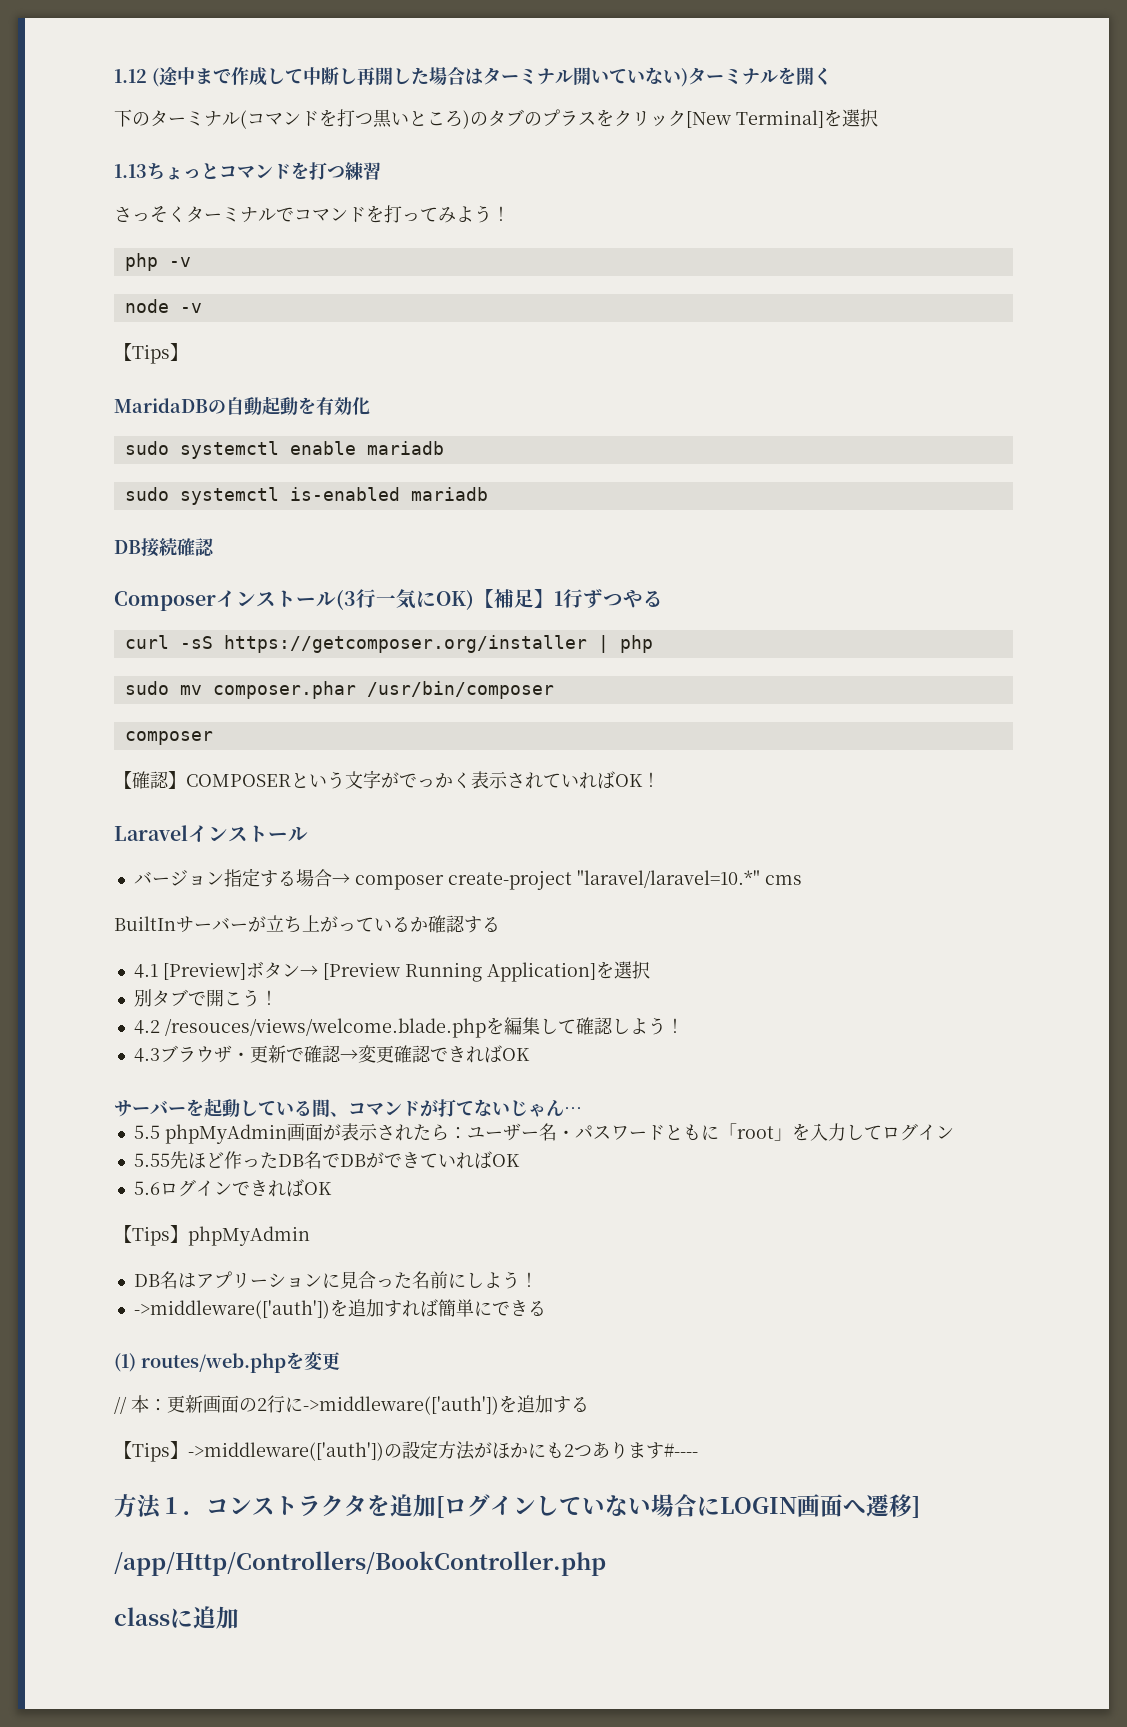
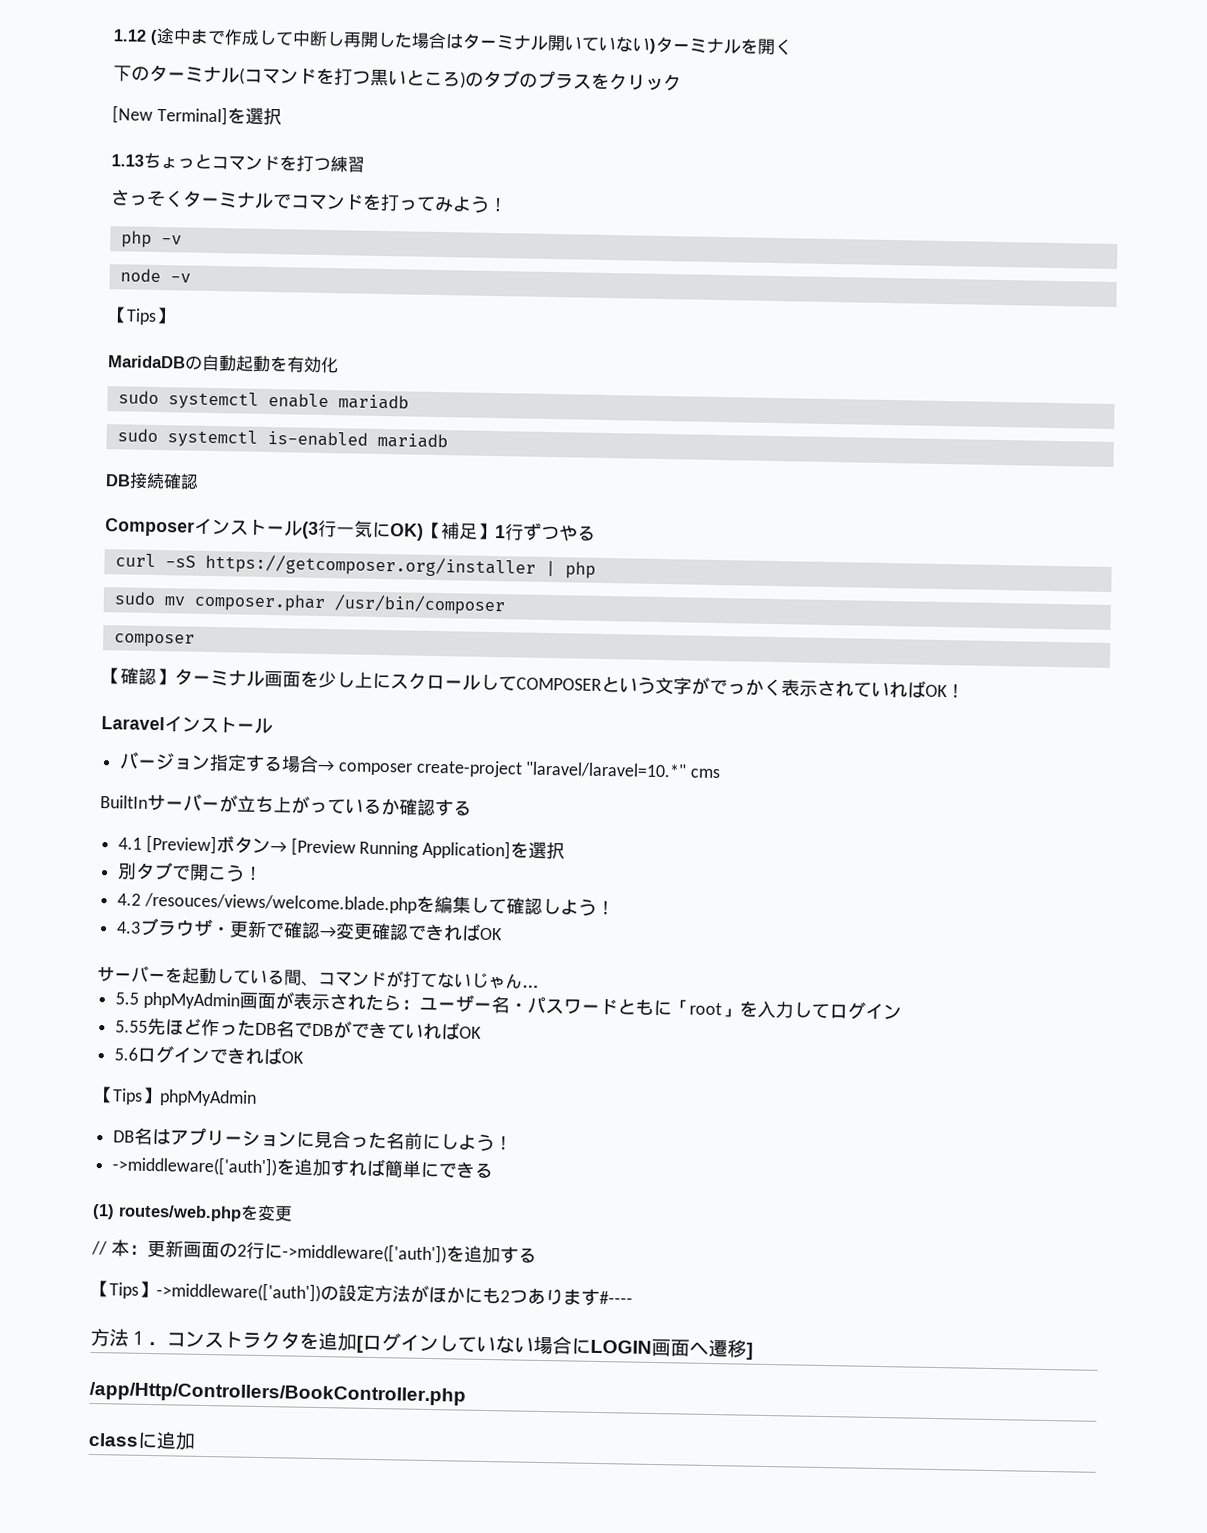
(686, 118) none -> (682, 82) //
(186, 780) none -> [174,668,517,691] ターミナル画面を少し上にスクロールして

